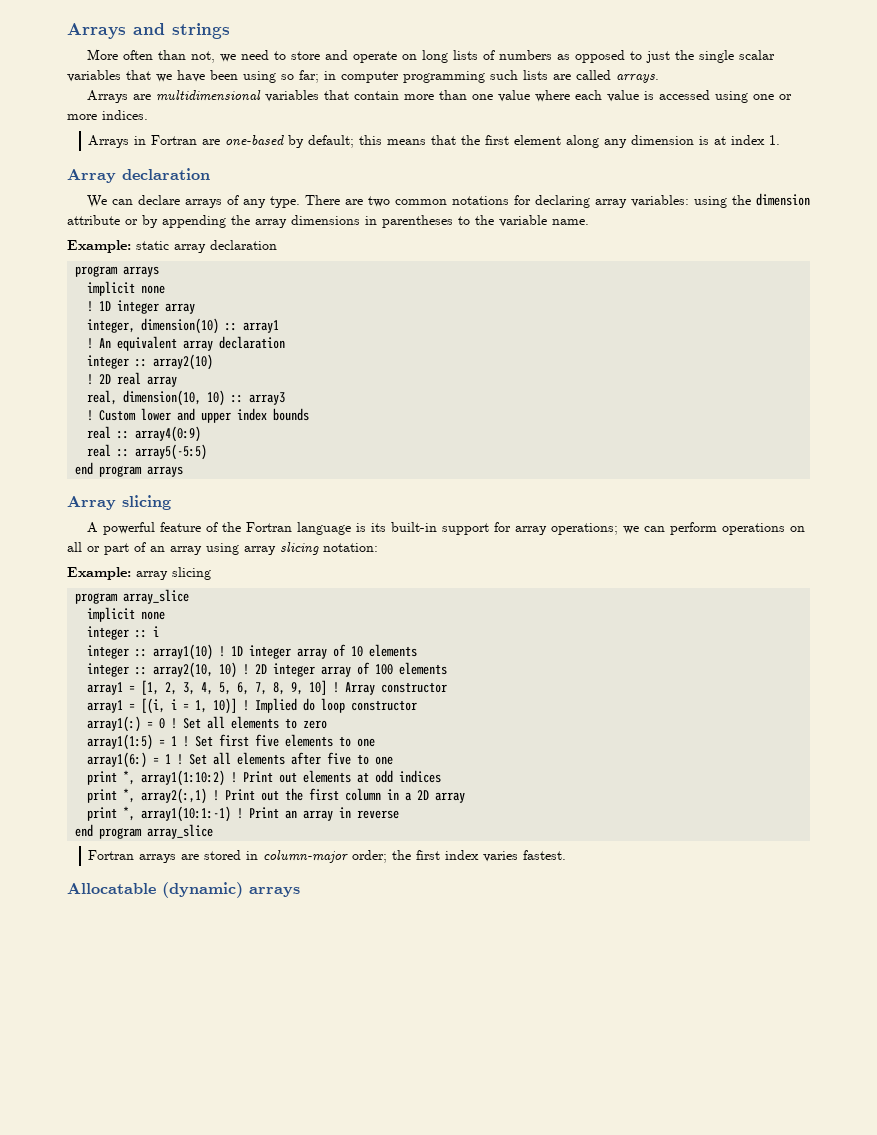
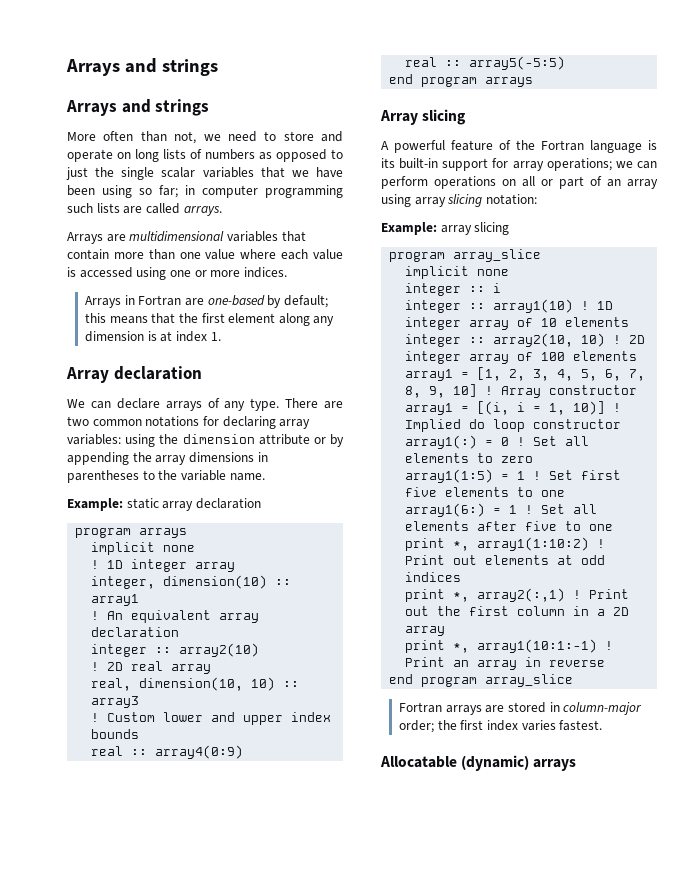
[67,23,230,39] Arrays and strings -> [66,58,218,76] [66,99,210,116] Arrays and strings // Arrays and strings

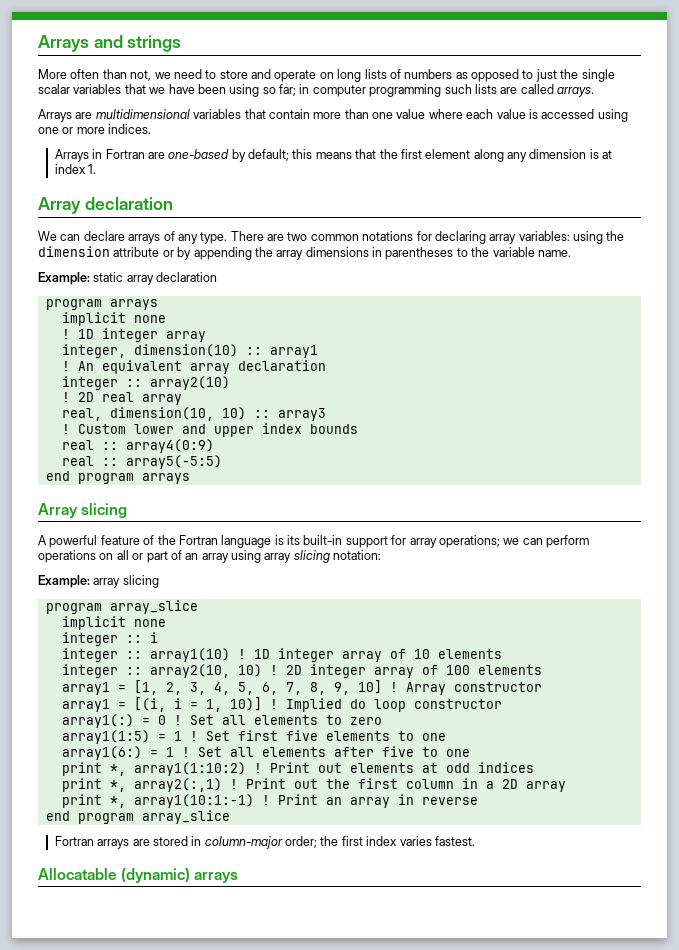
[66,58,218,76] [66,99,210,116] Arrays and strings // Arrays and strings -> [38,35,182,52] Arrays and strings

